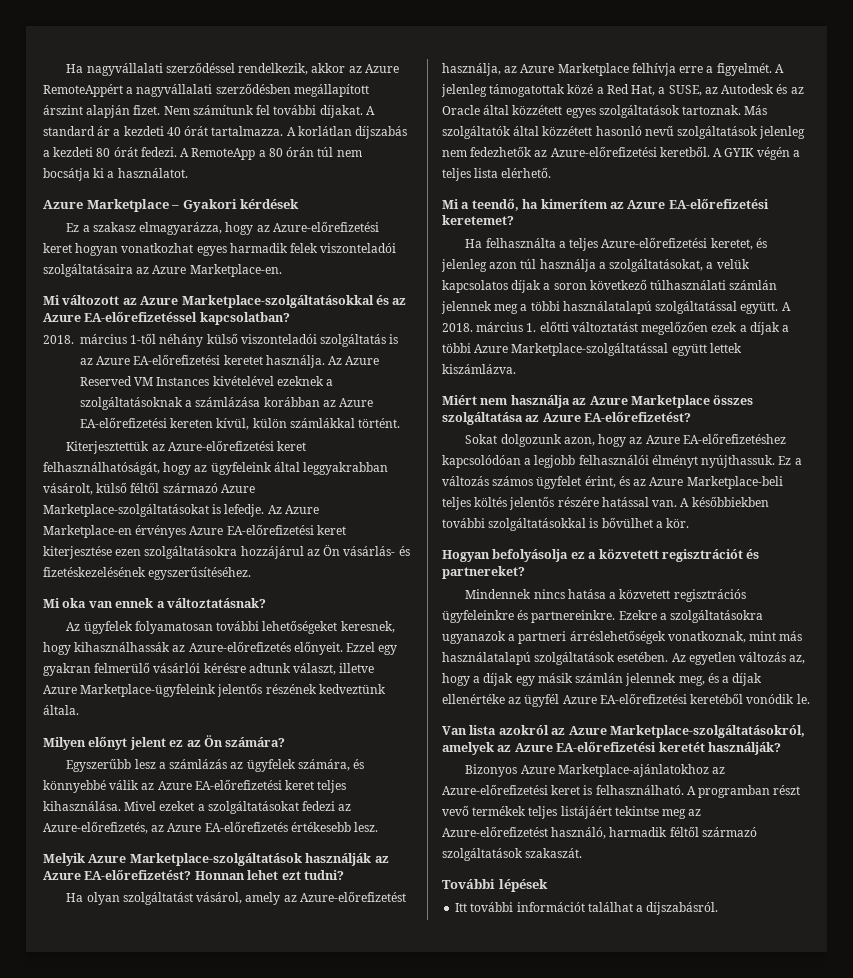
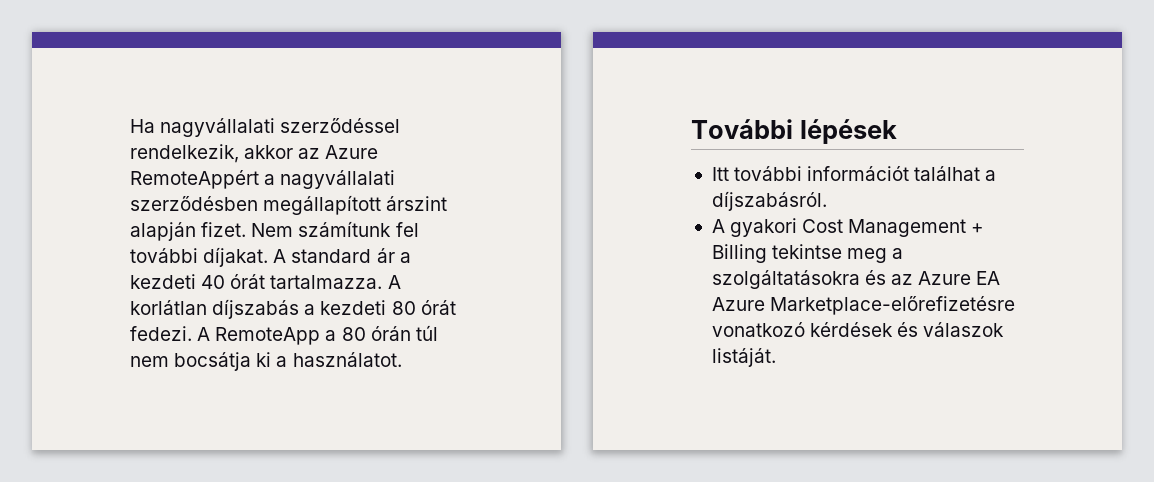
[43,199,300,212] [66,221,379,235] [43,243,397,256] [43,264,282,277] [43,295,407,308] [43,311,290,325] [43,333,399,347] [80,354,380,368] [80,376,334,386] [80,397,374,410] [80,417,401,430] [66,440,307,454] [43,462,389,475] [43,482,255,495] [43,504,319,517] [43,524,346,538] [43,545,410,559] [43,566,252,580] [43,598,266,608] [66,620,395,634] [43,641,398,655] [43,662,375,676] [43,683,386,697] [43,705,79,715] [43,735,286,750] [66,758,365,772] [43,779,347,793] [43,801,352,814] [43,821,379,834] [43,853,389,866] [43,869,344,880] [66,891,406,905] [442,63,784,76] [441,84,804,97] [442,105,768,118] [442,125,806,139] [442,146,800,160] [442,167,552,181] [442,198,769,211] [442,215,514,225] [465,237,767,251] [441,259,750,272] [442,279,778,293] [441,301,791,314] [442,321,790,335] [442,343,742,356] [442,364,516,374] [442,395,754,408] [442,411,692,425] [465,433,786,447] [442,455,802,468] [442,476,783,489] [442,496,769,510] [442,517,690,531] [442,549,760,562] [442,566,525,579] [465,589,746,602] [442,610,764,623] [442,630,803,644] [442,652,806,665] [442,673,763,686] [442,693,810,707] [442,725,805,738] [442,741,781,755] [465,764,726,777] [442,784,801,798] [442,805,702,819] [442,826,757,839] [442,848,583,861] // Azure Marketplace – Gyakori kérdések // Ez a szakasz elmagyarázza, hogy az Azure-előrefizetési keret hogyan vonatkozhat egyes harmadik felek viszonteladói szolgáltatásaira az Azure Marketplace-en. // Mi változott az Azure Marketplace-szolgáltatásokkal és az Azure EA-előrefizetéssel kapcsolatban? // 2018. március 1-től néhány külső viszonteladói szolgáltatás is az Azure EA-előrefizetési keretet használja. Az Azure Reserved VM Instances kivételével ezeknek a szolgáltatásoknak a számlázása korábban az Azure EA-előrefizetési kereten kívül, külön számlákkal történt. // Kiterjesztettük az Azure-előrefizetési keret felhasználhatóságát, hogy az ügyfeleink által leggyakrabban vásárolt, külső féltől származó Azure Marketplace-szolgáltatásokat is lefedje. Az Azure Marketplace-en érvényes Azure EA-előrefizetési keret kiterjesztése ezen szolgáltatásokra hozzájárul az Ön vásárlás- és fizetéskezelésének egyszerűsítéséhez. // Mi oka van ennek a változtatásnak? // Az ügyfelek folyamatosan további lehetőségeket keresnek, hogy kihasználhassák az Azure-előrefizetés előnyeit. Ezzel egy gyakran felmerülő vásárlói kérésre adtunk választ, illetve Azure Marketplace-ügyfeleink jelentős részének kedveztünk általa. // Milyen előnyt jelent ez az Ön számára? // Egyszerűbb lesz a számlázás az ügyfelek számára, és könnyebbé válik az Azure EA-előrefizetési keret teljes kihasználása. Mivel ezeket a szolgáltatásokat fedezi az Azure-előrefizetés, az Azure EA-előrefizetés értékesebb lesz. // Melyik Azure Marketplace-szolgáltatások használják az Azure EA-előrefizetést? Honnan lehet ezt tudni? // Ha olyan szolgáltatást vásárol, amely az Azure-előrefizetést használja, az Azure Marketplace felhívja erre a figyelmét. A jelenleg támogatottak közé a Red Hat, a SUSE, az Autodesk és az Oracle által közzétett egyes szolgáltatások tartoznak. Más szolgáltatók által közzétett hasonló nevű szolgáltatások jelenleg nem fedezhetők az Azure-előrefizetési keretből. A GYIK végén a teljes lista elérhető. // Mi a teendő, ha kimerítem az Azure EA-előrefizetési keretemet? // Ha felhasználta a teljes Azure-előrefizetési keretet, és jelenleg azon túl használja a szolgáltatásokat, a velük kapcsolatos díjak a soron következő túlhasználati számlán jelennek meg a többi használatalapú szolgáltatással együtt. A 2018. március 1. előtti változtatást megelőzően ezek a díjak a többi Azure Marketplace-szolgáltatással együtt lettek kiszámlázva. // Miért nem használja az Azure Marketplace összes szolgáltatása az Azure EA-előrefizetést? // Sokat dolgozunk azon, hogy az Azure EA-előrefizetéshez kapcsolódóan a legjobb felhasználói élményt nyújthassuk. Ez a változás számos ügyfelet érint, és az Azure Marketplace-beli teljes költés jelentős részére hatással van. A későbbiekben további szolgáltatásokkal is bővülhet a kör. // Hogyan befolyásolja ez a közvetett regisztrációt és partnereket? // Mindennek nincs hatása a közvetett regisztrációs ügyfeleinkre és partnereinkre. Ezekre a szolgáltatásokra ugyanazok a partneri árréslehetőségek vonatkoznak, mint más használatalapú szolgáltatások esetében. Az egyetlen változás az, hogy a díjak egy másik számlán jelennek meg, és a díjak ellenértéke az ügyfél Azure EA-előrefizetési keretéből vonódik le. // Van lista azokról az Azure Marketplace-szolgáltatásokról, amelyek az Azure EA-előrefizetési keretét használják? // Bizonyos Azure Marketplace-ajánlatokhoz az Azure-előrefizetési keret is felhasználható. A programban részt vevő termékek teljes listájáért tekintse meg az Azure-előrefizetést használó, harmadik féltől származó szolgáltatások szakaszát. -> (402, 359) none
(719, 908) none -> [711,218,985,237] [711,244,904,263] [711,270,1001,289] [711,296,1016,315] [711,322,1005,337] [711,348,776,367] // A gyakori Cost Management + Billing tekintse meg a szolgáltatásokra és az Azure EA Azure Marketplace-előrefizetésre vonatkozó kérdések és válaszok listáját.

